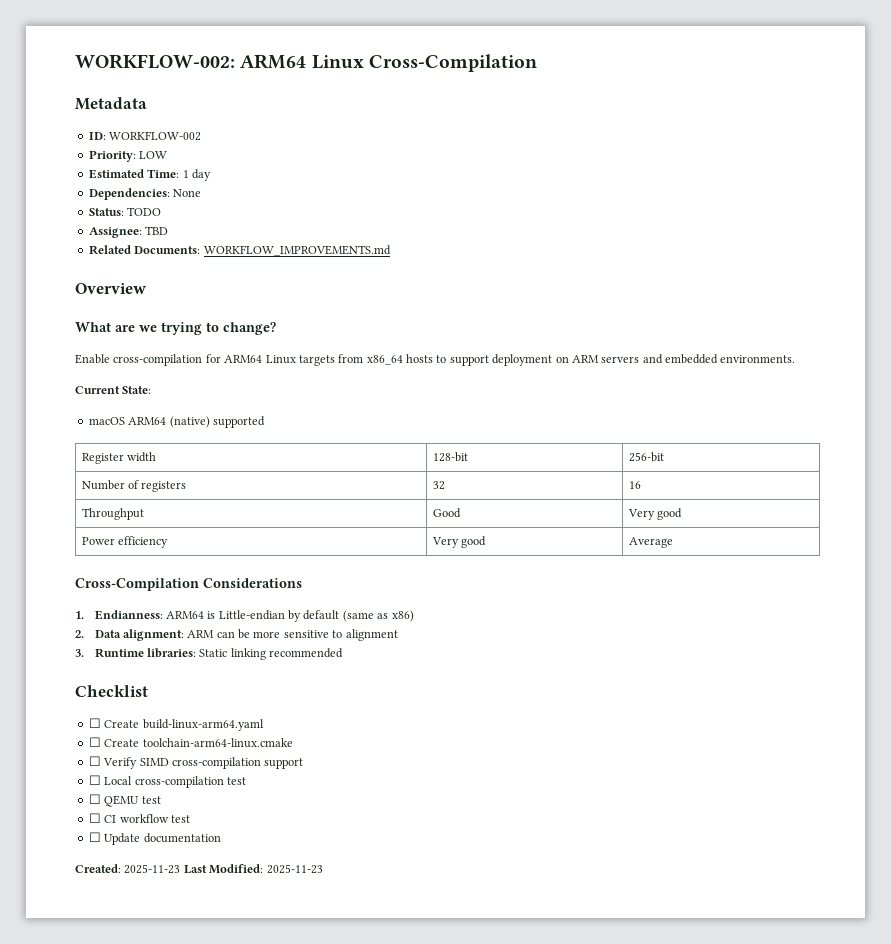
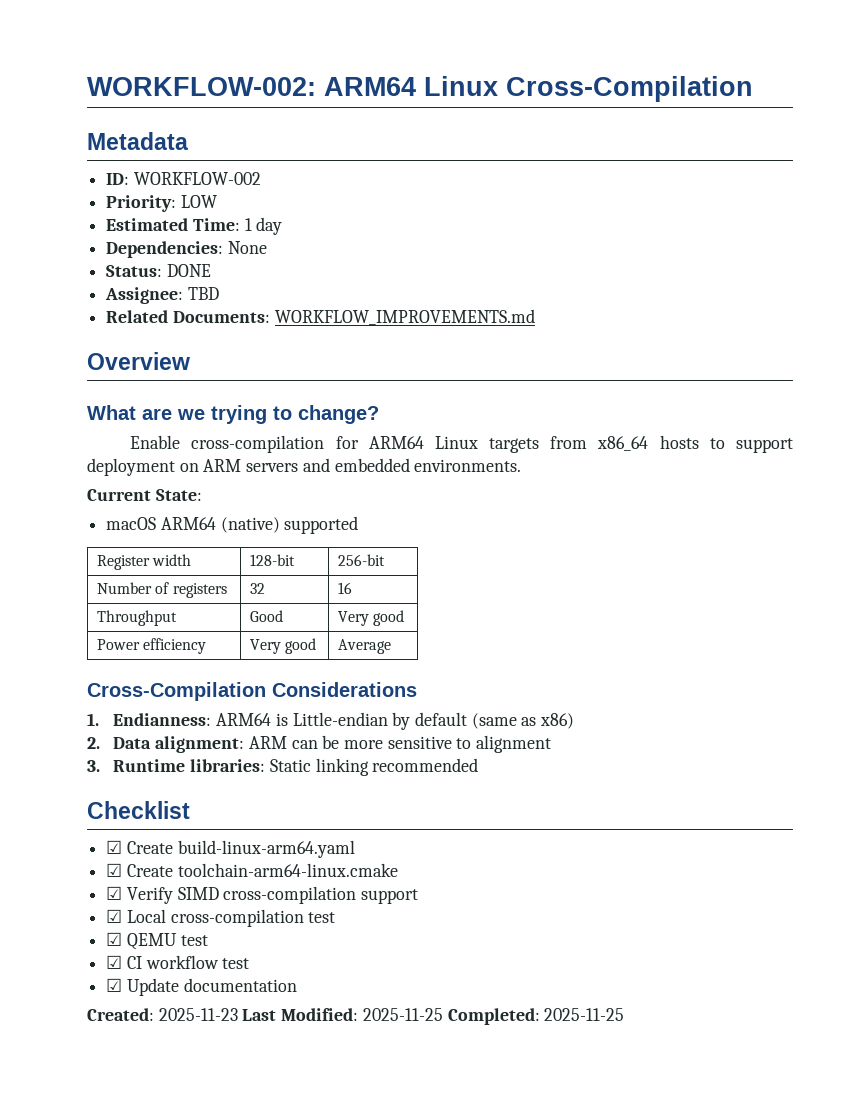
[127,207,162,216] TODO -> [166,264,211,277] DONE
[88,718,101,728] ☐ -> [106,840,123,854] ☑
[88,737,101,747] ☐ -> [106,863,123,877] ☑
[88,756,101,766] ☐ -> [106,886,123,900] ☑
[88,775,101,785] ☐ -> [106,909,123,923] ☑
[88,794,101,804] ☐ -> [106,932,123,946] ☑
[88,813,101,823] ☐ -> [106,955,123,969] ☑
[88,832,101,842] ☐ -> [106,978,123,992] ☑
[266,864,323,874] 2025-11-23 -> [362,1008,625,1025] 2025-11-25 Completed: 2025-11-25

